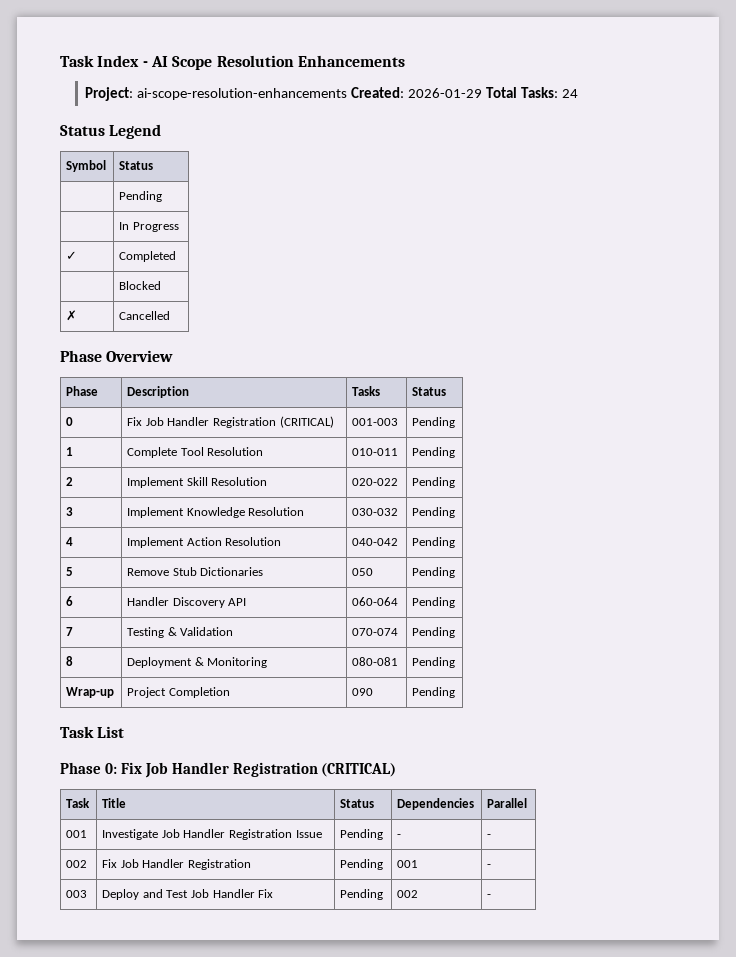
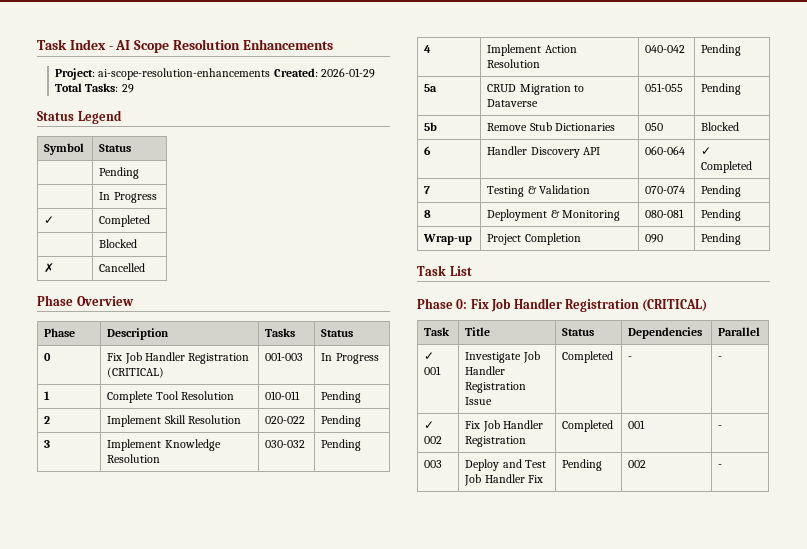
[561,89,578,98] 24 -> [121,84,134,93] 29
[412,417,456,428] Pending -> [321,353,379,364] In Progress
[66,567,74,576] 5 -> [424,84,438,92] [487,84,584,95] [487,99,539,107] [645,83,684,92] [701,83,742,95] [424,122,438,131] 5a | CRUD Migration to Dataverse | 051-055 | Pending // 5b
[412,567,456,578] Pending -> [701,122,740,131] Blocked
[412,597,456,608] Pending -> [701,147,712,155] [701,161,753,173] ✓ Completed
(528, 803) none -> [424,352,435,360] ✓
[340,829,384,840] Pending -> [562,351,614,363] Completed
(492, 836) none -> [424,421,435,429] ✓
[340,859,384,870] Pending -> [562,420,614,432] Completed

